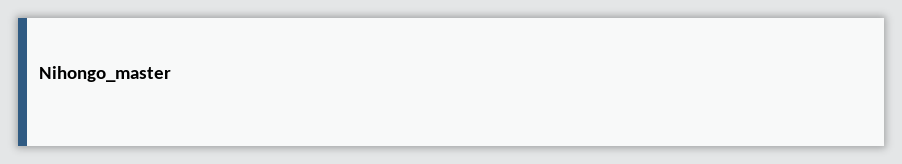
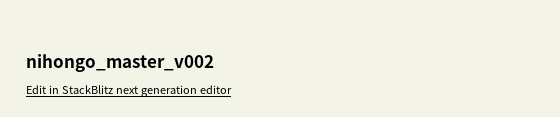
[39,66,171,82] Nihongo_master -> [26,54,214,72] [26,85,232,97] nihongo_master_v002 // Edit in StackBlitz next generation editor

